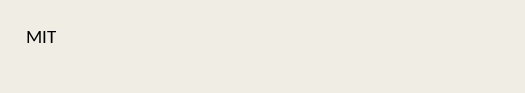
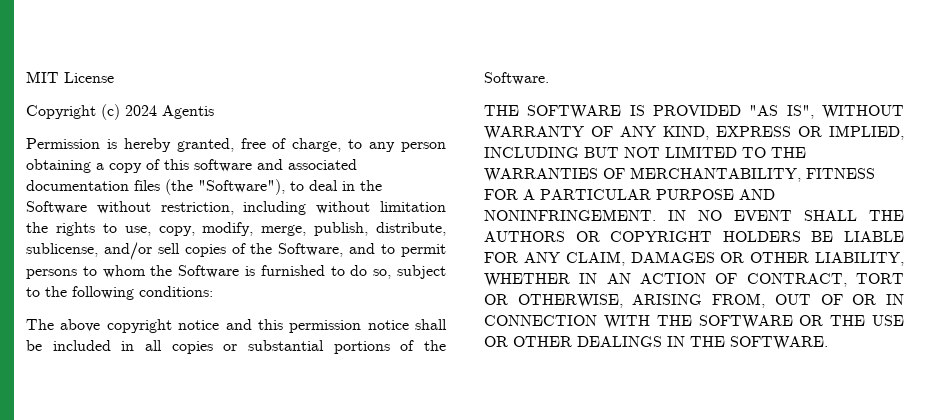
(57, 37) none -> [64,72,114,83] [26,104,214,120] [26,138,447,152] [26,159,357,173] [26,179,382,195] [26,201,446,215] [26,222,446,236] [26,242,447,260] [26,265,447,279] [26,286,213,300] [26,319,447,333] [26,340,447,354] [484,72,549,85] [484,105,904,119] [484,125,904,140] [484,146,806,158] [484,167,875,182] [484,189,775,200] [484,209,904,221] [484,231,904,242] [484,251,904,266] [484,273,904,287] [484,293,904,308] [484,315,904,329] [484,336,828,350] License // Copyright (c) 2024 Agentis // Permission is hereby granted, free of charge, to any person obtaining a copy of this software and associated documentation files (the "Software"), to deal in the Software without restriction, including without limitation the rights to use, copy, modify, merge, publish, distribute, sublicense, and/or sell copies of the Software, and to permit persons to whom the Software is furnished to do so, subject to the following conditions: // The above copyright notice and this permission notice shall be included in all copies or substantial portions of the Software. // THE SOFTWARE IS PROVIDED "AS IS", WITHOUT WARRANTY OF ANY KIND, EXPRESS OR IMPLIED, INCLUDING BUT NOT LIMITED TO THE WARRANTIES OF MERCHANTABILITY, FITNESS FOR A PARTICULAR PURPOSE AND NONINFRINGEMENT. IN NO EVENT SHALL THE AUTHORS OR COPYRIGHT HOLDERS BE LIABLE FOR ANY CLAIM, DAMAGES OR OTHER LIABILITY, WHETHER IN AN ACTION OF CONTRACT, TORT OR OTHERWISE, ARISING FROM, OUT OF OR IN CONNECTION WITH THE SOFTWARE OR THE USE OR OTHER DEALINGS IN THE SOFTWARE.

